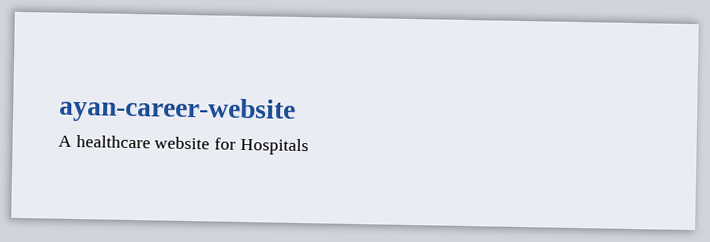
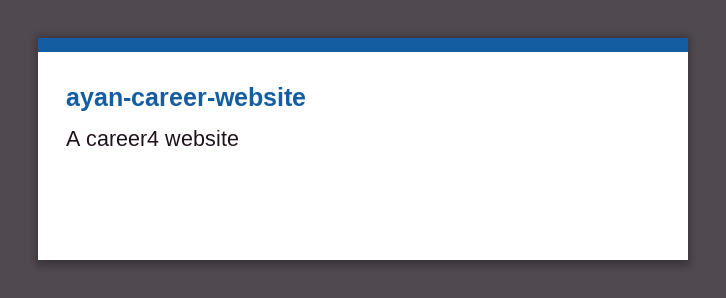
[75,134,309,156] healthcare website for Hospitals -> [86,130,239,146] career4 website

